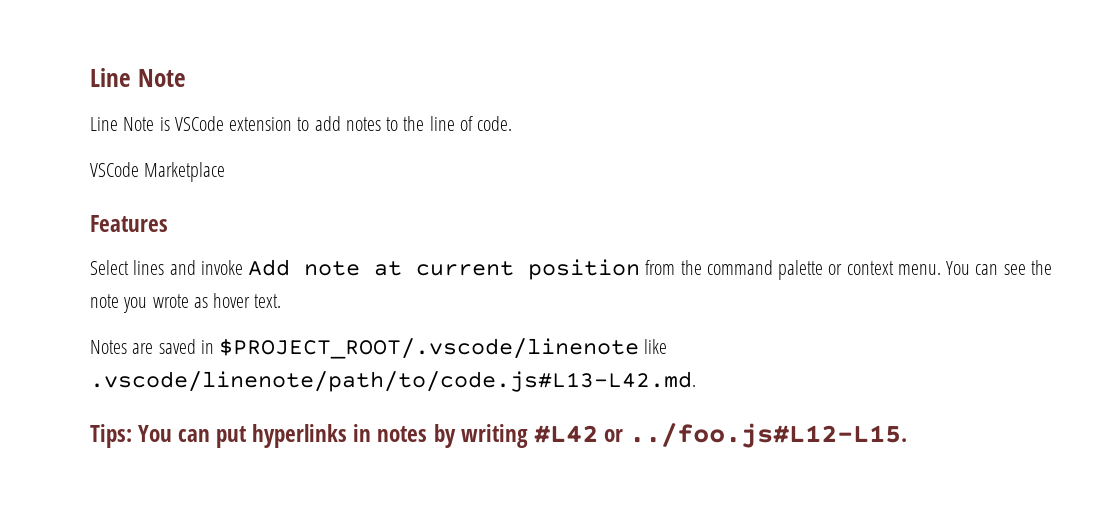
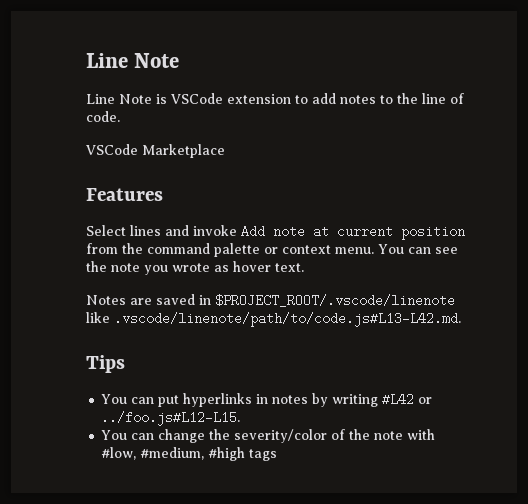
[90,424,132,448] Tips: -> [86,355,125,373] Tips //
(907, 435) none -> [101,429,436,443] [101,447,278,461] // You can change the severity/color of the note with #low, #medium, #high tags

